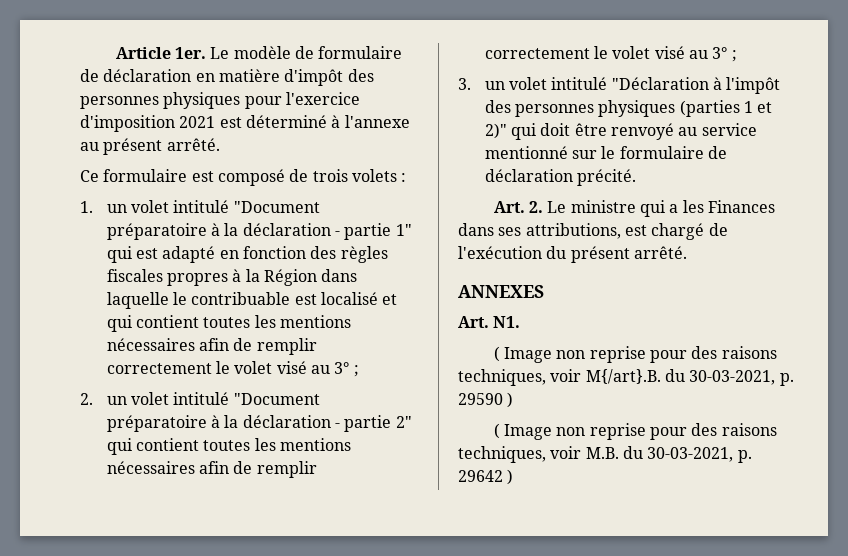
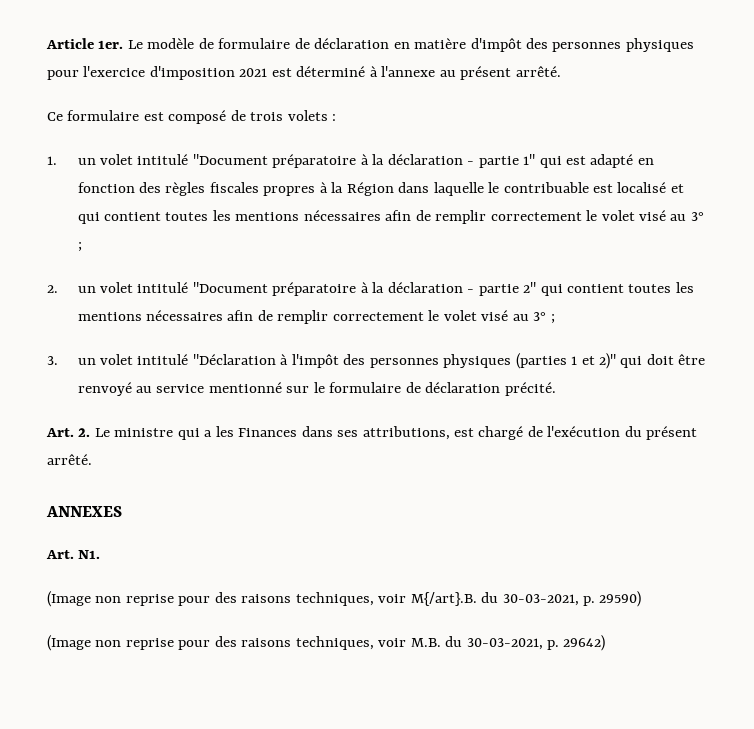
[493,346,552,363] ( Image -> [47,591,91,607] (Image
[458,392,514,408] [493,423,552,440] 29590 ) // ( Image -> [599,591,642,607] [47,635,91,651] 29590) // (Image
[458,469,514,485] 29642 ) -> [563,635,606,651] 29642)

